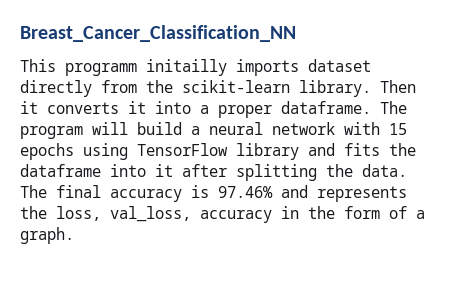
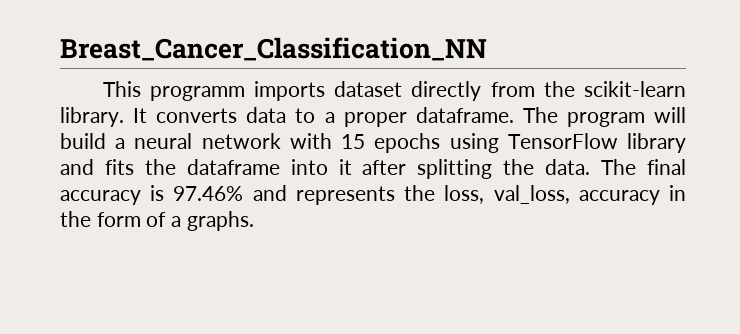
[146,59,227,76] initailly -> (245, 93) none
[380,80,416,93] [20,101,191,114] Then it converts it into -> [133,107,316,123] It converts data to
[20,227,74,244] graph. -> [186,211,254,231] graphs.

